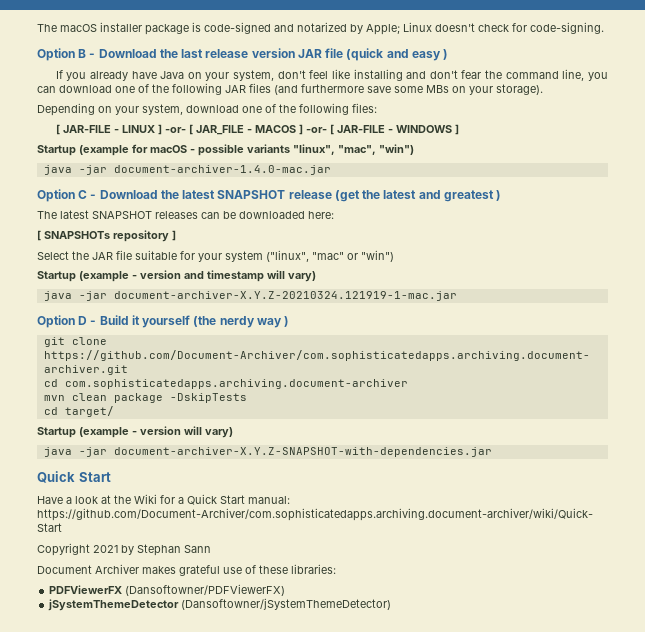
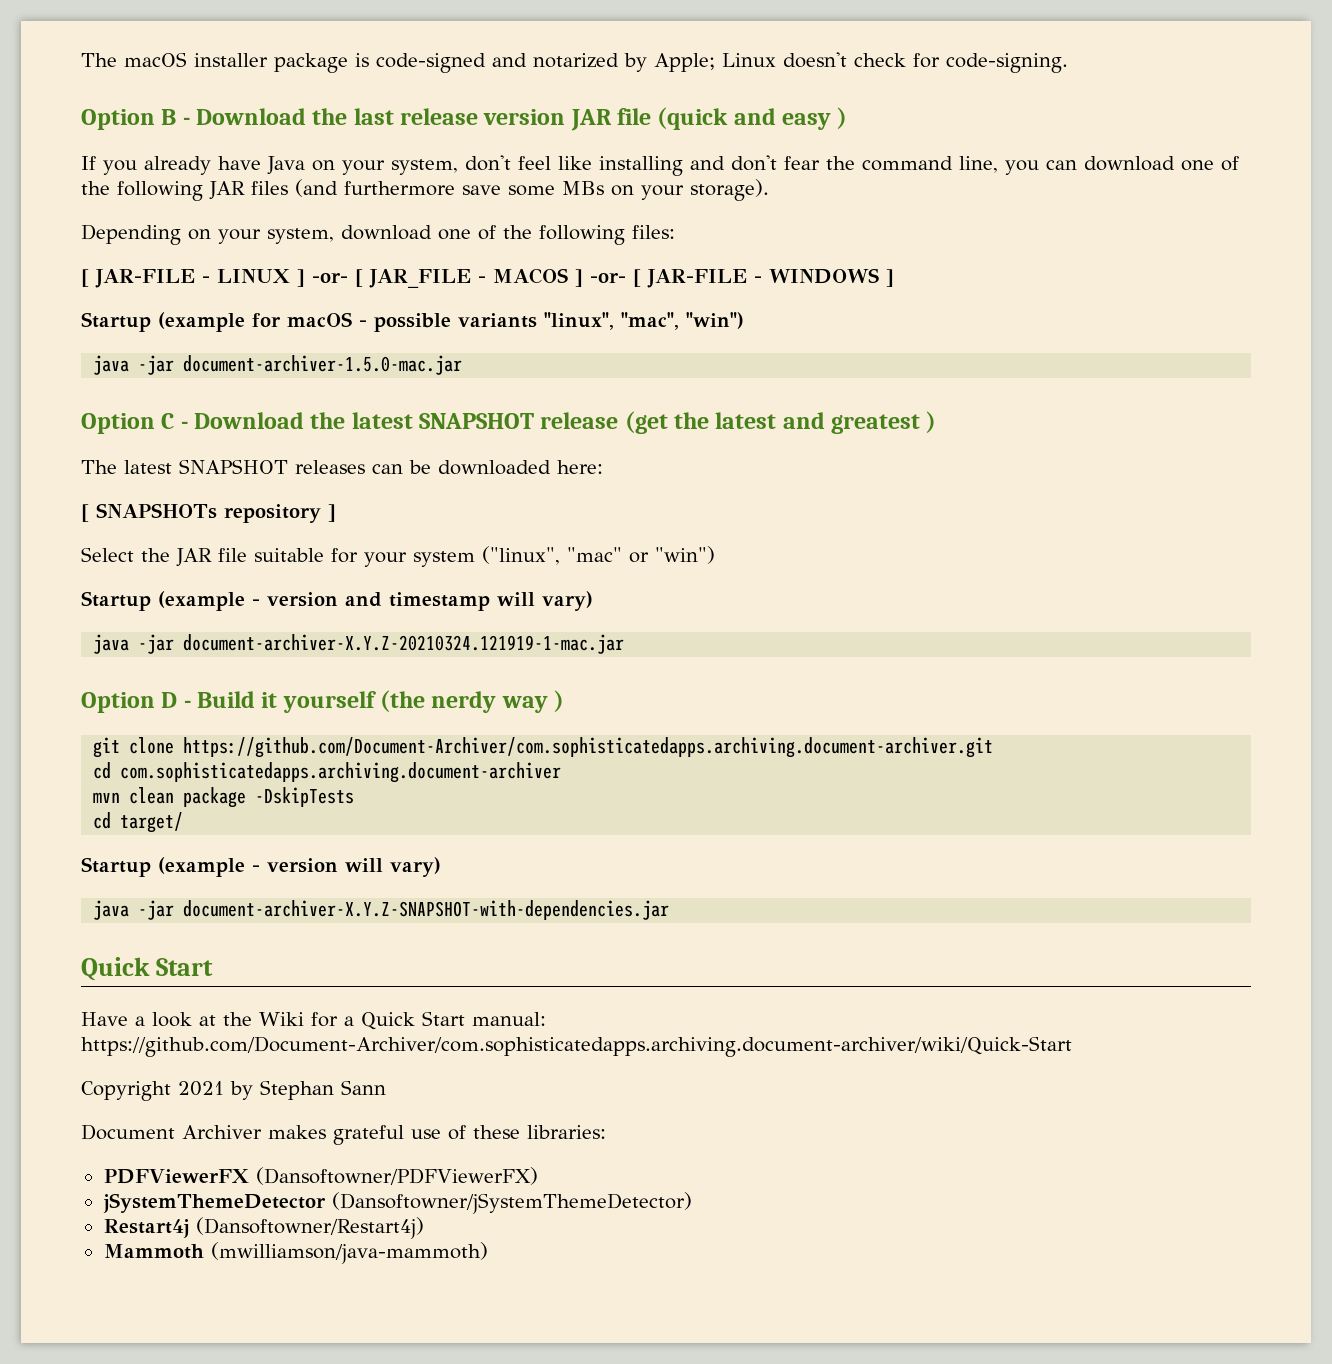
[113,165,331,175] document-archiver-1.4.0-mac.jar -> [183,355,463,375] document-archiver-1.5.0-mac.jar
(392, 604) none -> [103,1217,424,1239] [103,1242,488,1264] // Restart4j (Dansoftowner/Restart4j) // Mammoth (mwilliamson/java-mammoth)

